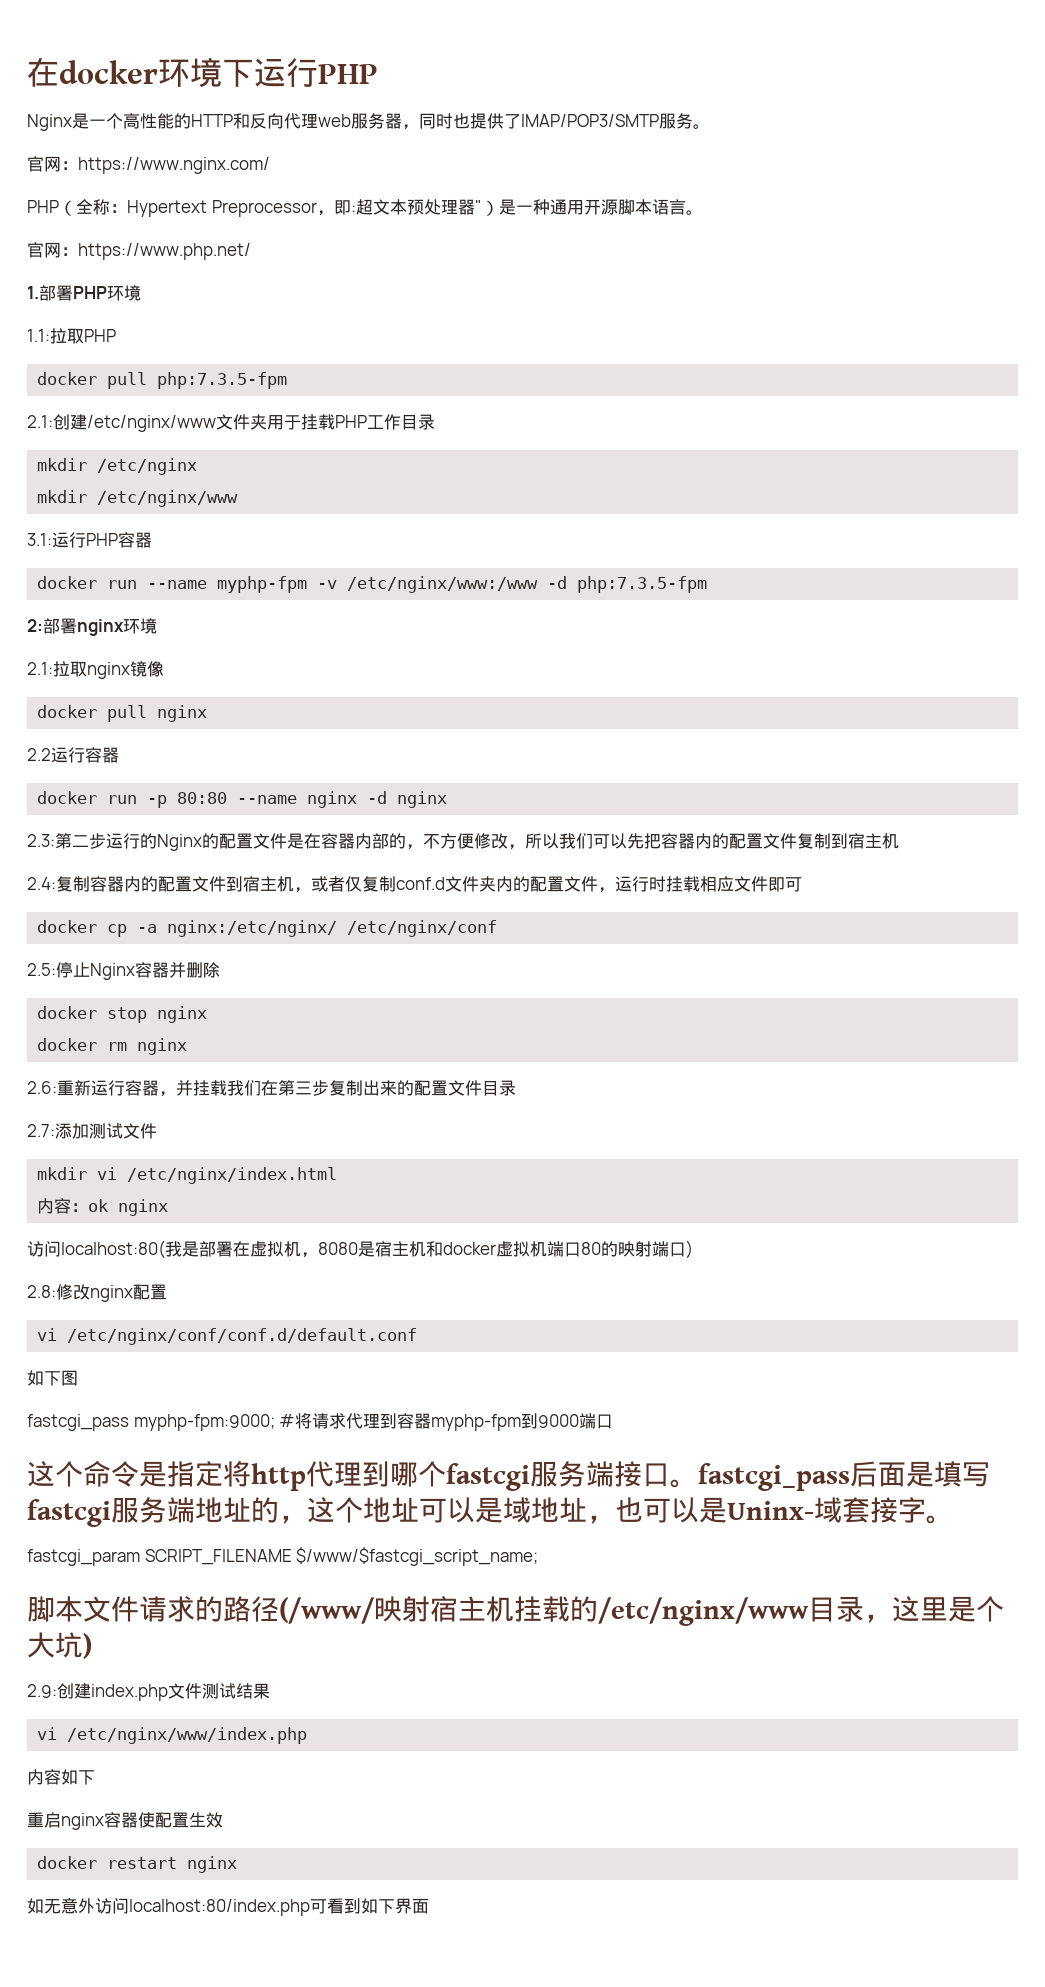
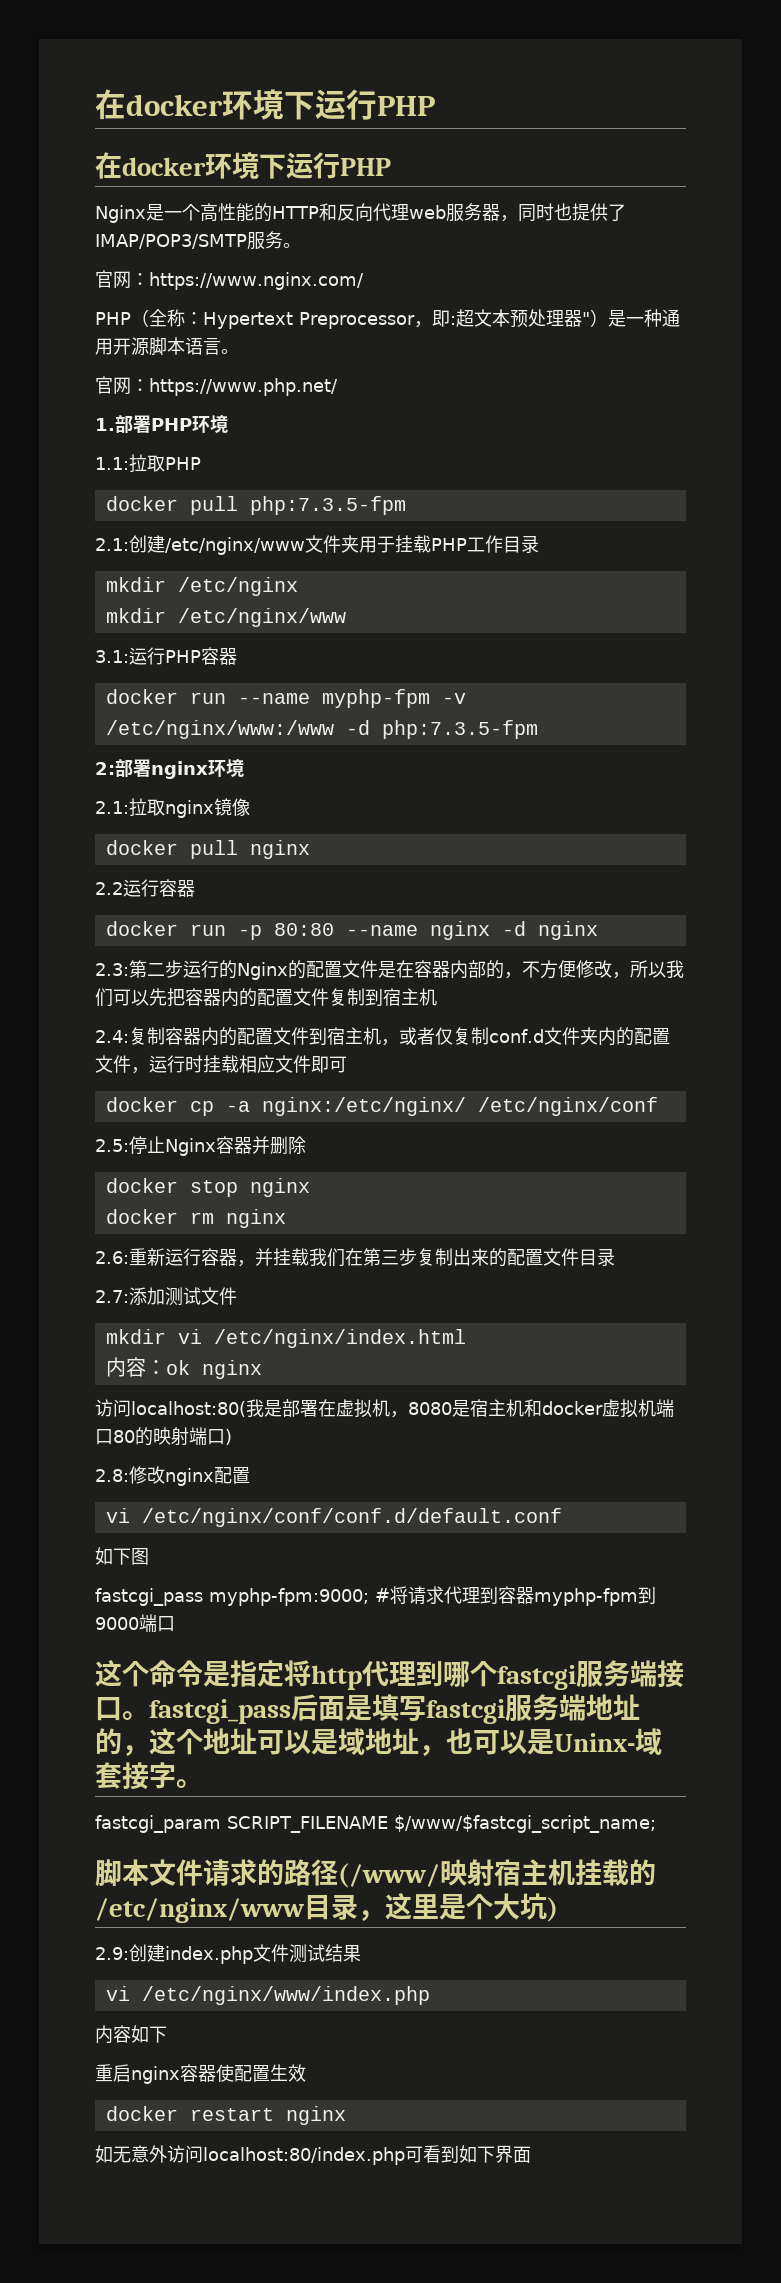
[27,57,378,87] 在docker环境下运行PHP -> [95,89,435,120] [95,152,391,179] 在docker环境下运行PHP // 在docker环境下运行PHP

